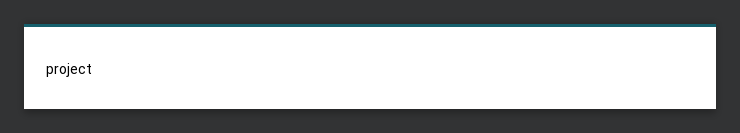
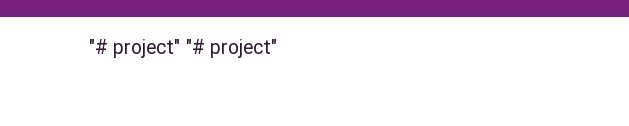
[46,63,92,77] project -> [89,39,277,58] "# project" "# project"

